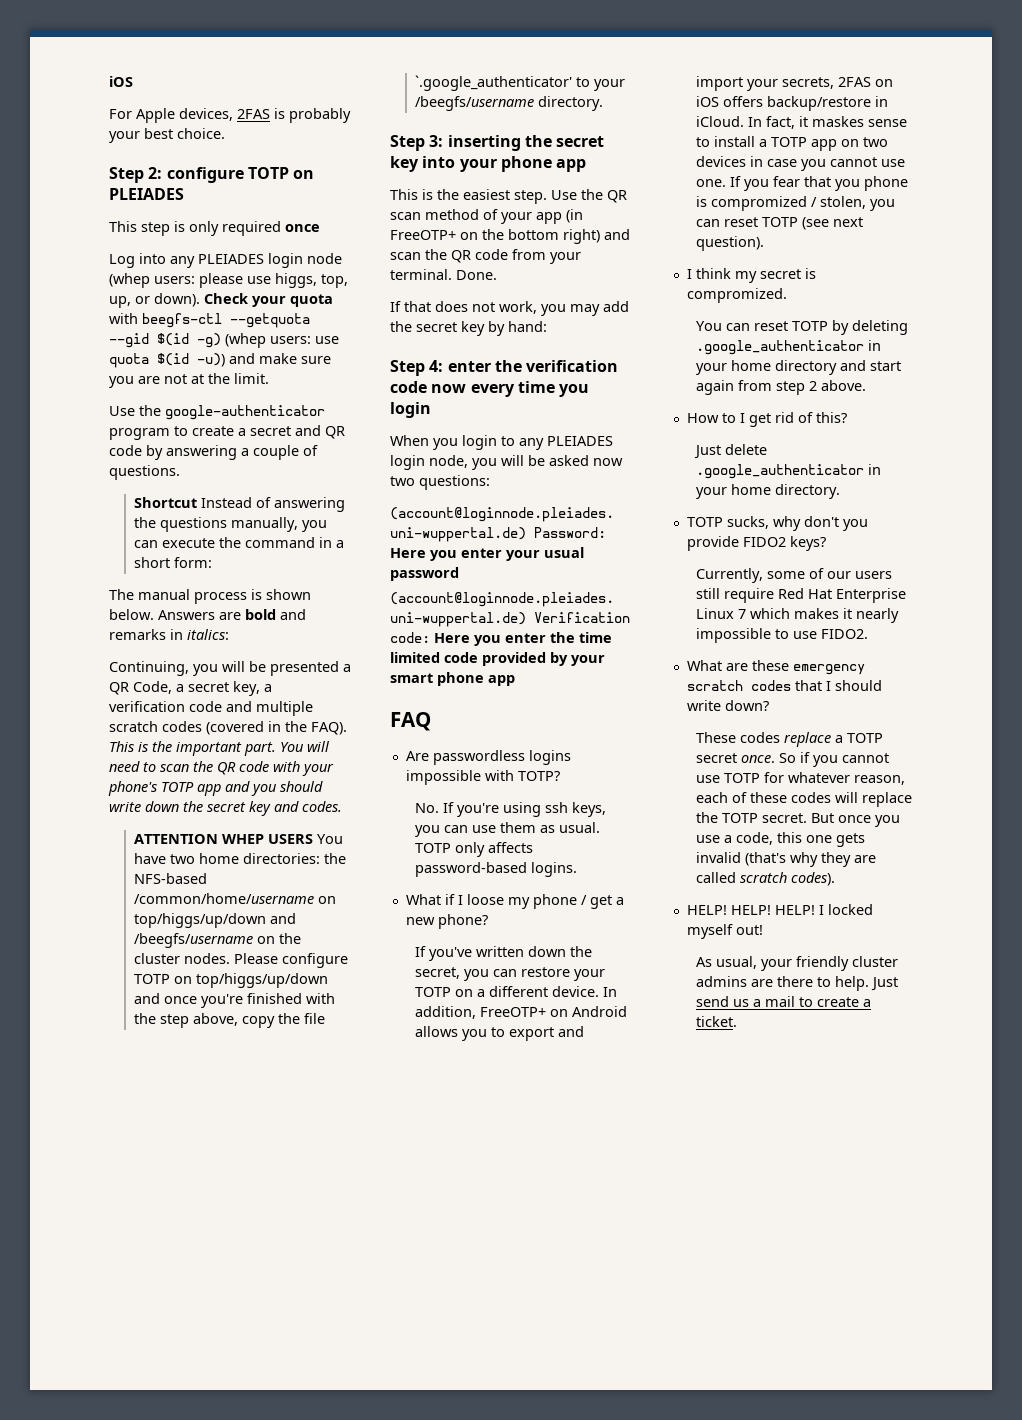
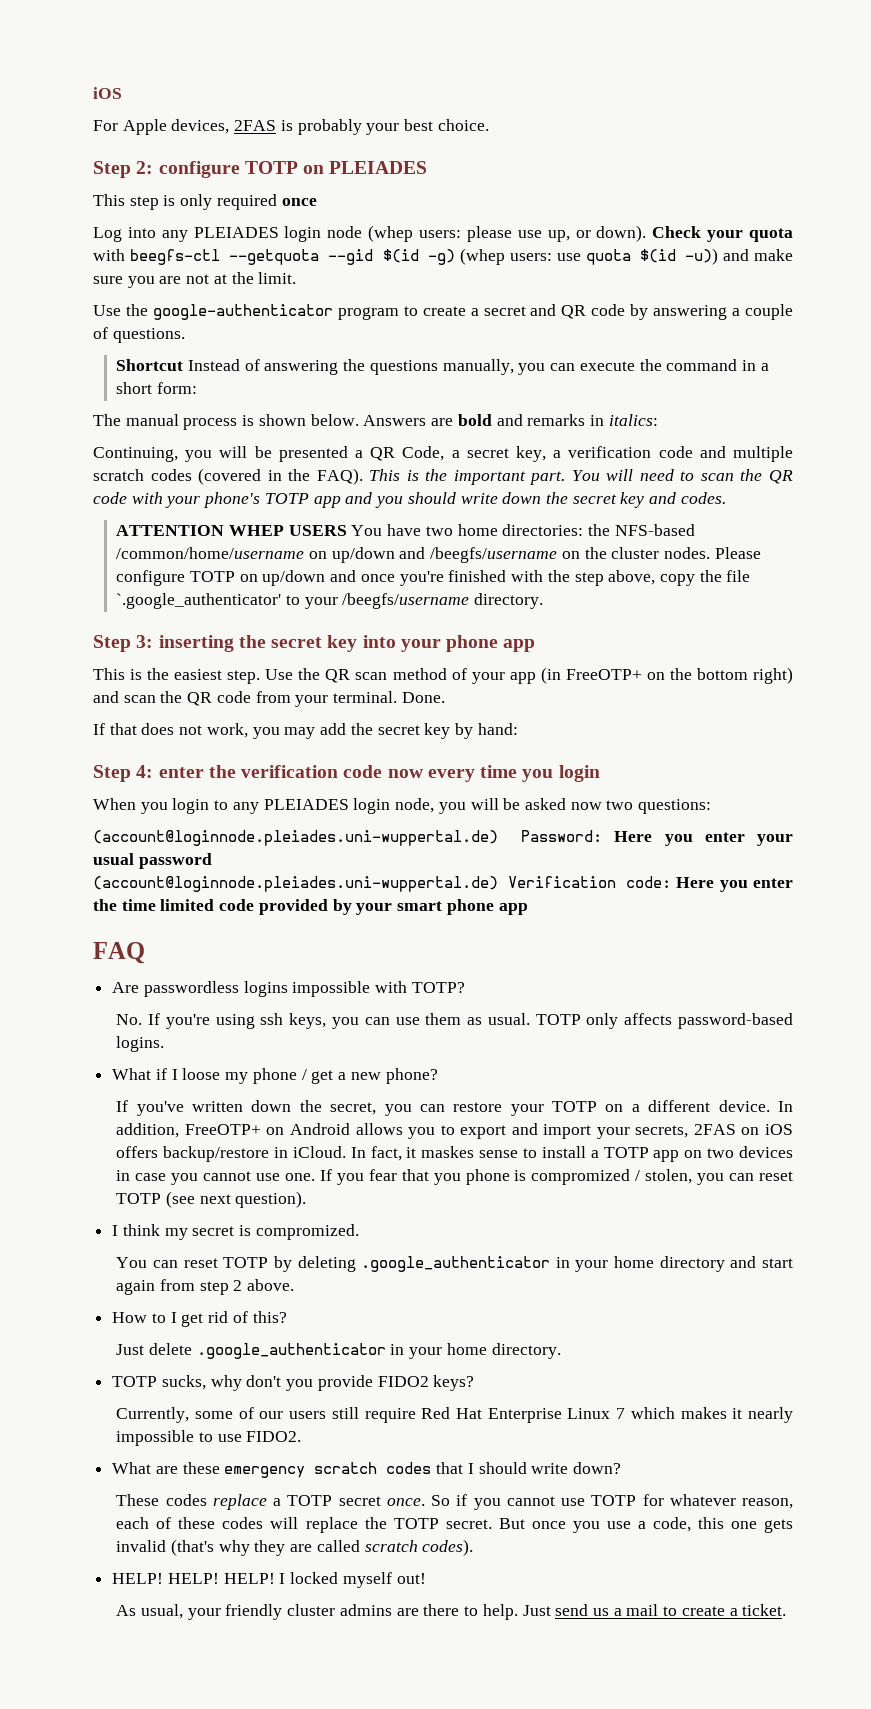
[275,273,348,288] higgs, top, -> (542, 234) none
[134,913,267,928] top/higgs/up/down -> [331,547,395,563] up/down
[196,973,329,988] top/higgs/up/down -> [262,570,326,586] up/down

